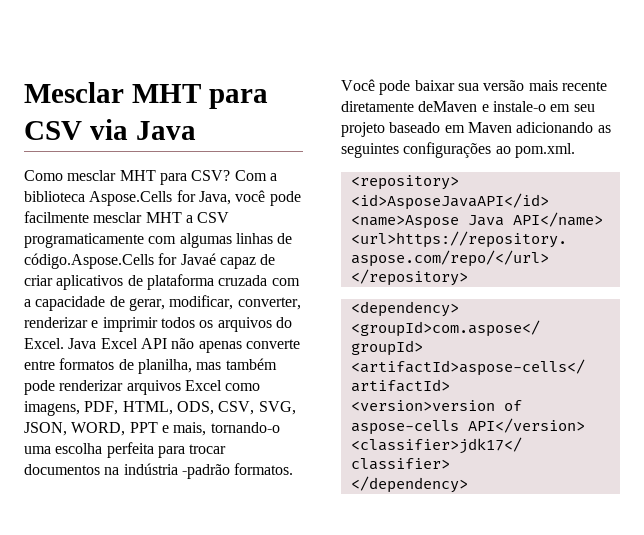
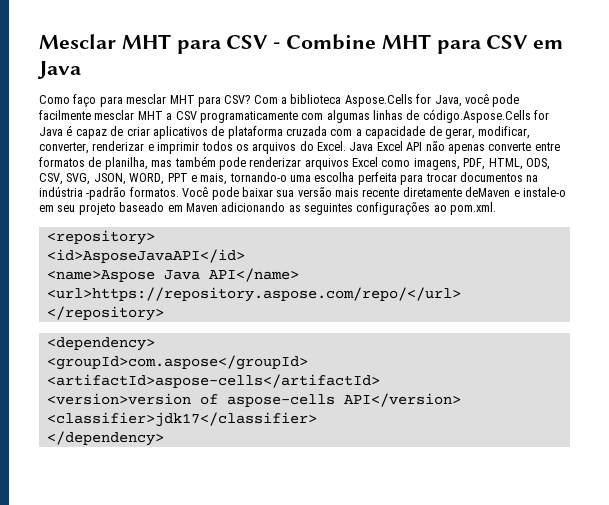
[89,119,128,140] via -> [273,34,564,54] - Combine MHT para CSV em
(63, 175) none -> [73,94,123,107] faço para
[180,253,216,265] Javaé -> [39,125,73,136] Java é

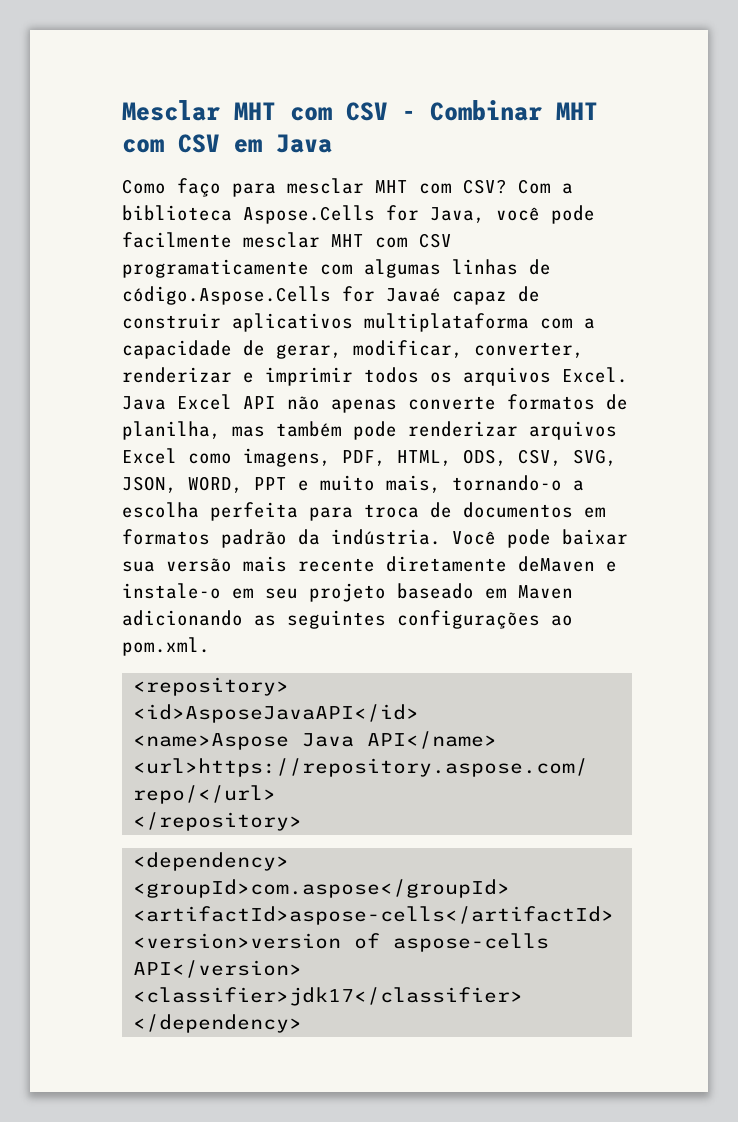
[176,40,221,54] para -> [290,107,332,121] com
[286,34,481,54] Combine MHT para -> [430,100,598,121] [122,139,164,153] Combinar MHT com
[197,96,221,107] para -> [419,183,452,194] com
[166,113,173,120] a -> [375,237,408,248] com
[39,125,327,139] Java é capaz de criar aplicativos de plataforma cruzada -> [386,286,540,305] [122,313,529,332] Javaé capaz de construir aplicativos multiplataforma
[299,141,314,151] do -> (551, 376) none
[534,142,560,151] entre -> (496, 403) none
(197, 178) none -> [320,475,375,491] muito
[290,175,311,182] uma -> [573,480,584,491] a
[425,172,539,182] [39,187,179,200] trocar documentos na indústria -padrão formatos. -> [364,502,606,518] [122,529,441,548] troca de documentos em formatos padrão da indústria.

